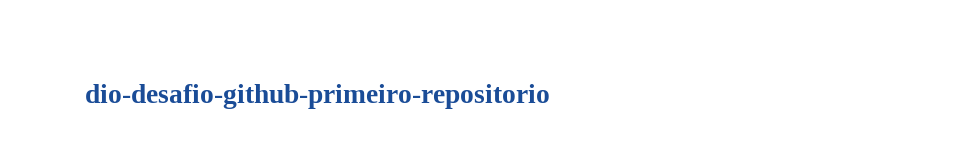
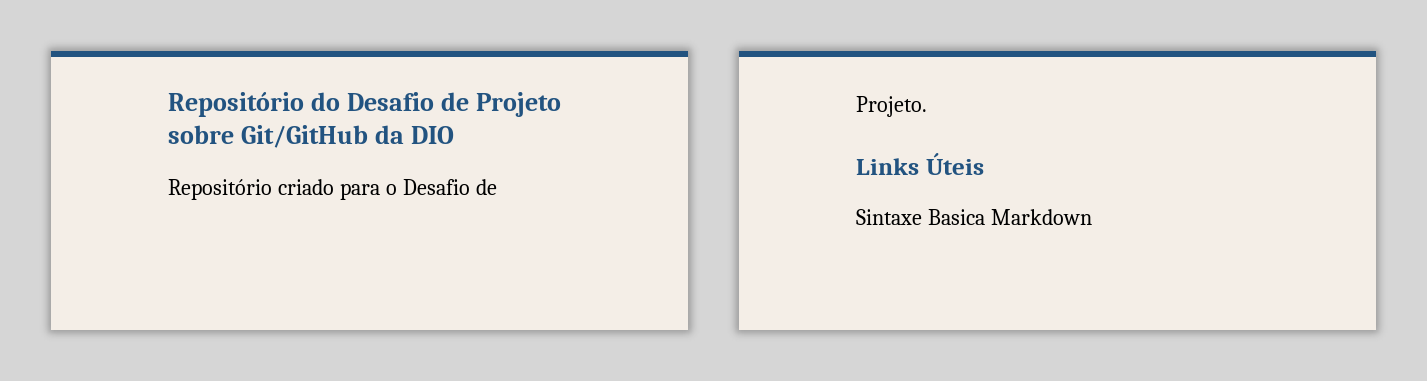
[85,84,550,109] dio-desafio-github-primeiro-repositorio -> [168,92,561,117] [168,125,454,148] [168,179,497,200] [856,96,927,117] [856,153,984,175] [856,209,1092,225] Repositório do Desafio de Projeto sobre Git/GitHub da DIO // Repositório criado para o Desafio de Projeto. // Links Úteis // Sintaxe Basica Markdown

